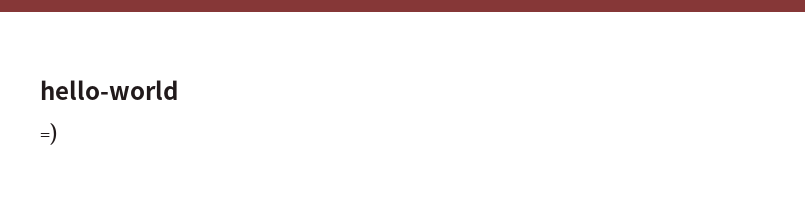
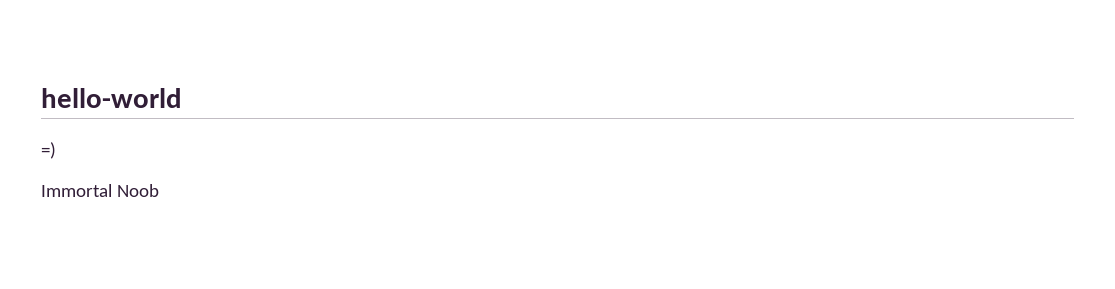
(57, 134) none -> [41,184,159,197] // Immortal Noob

